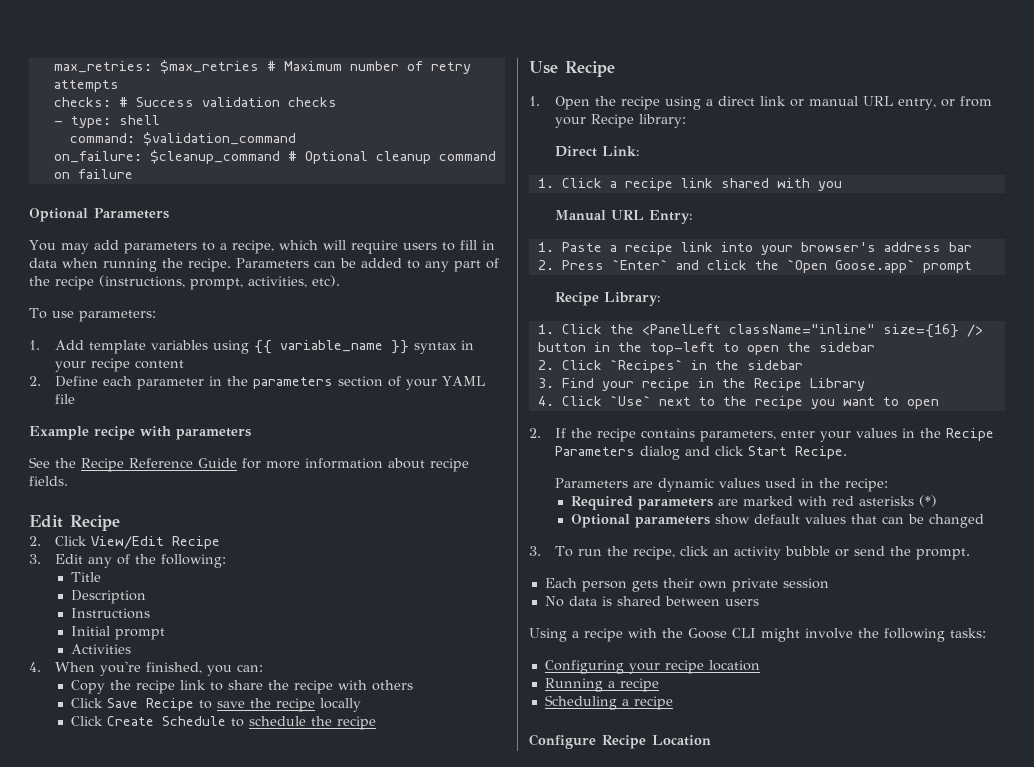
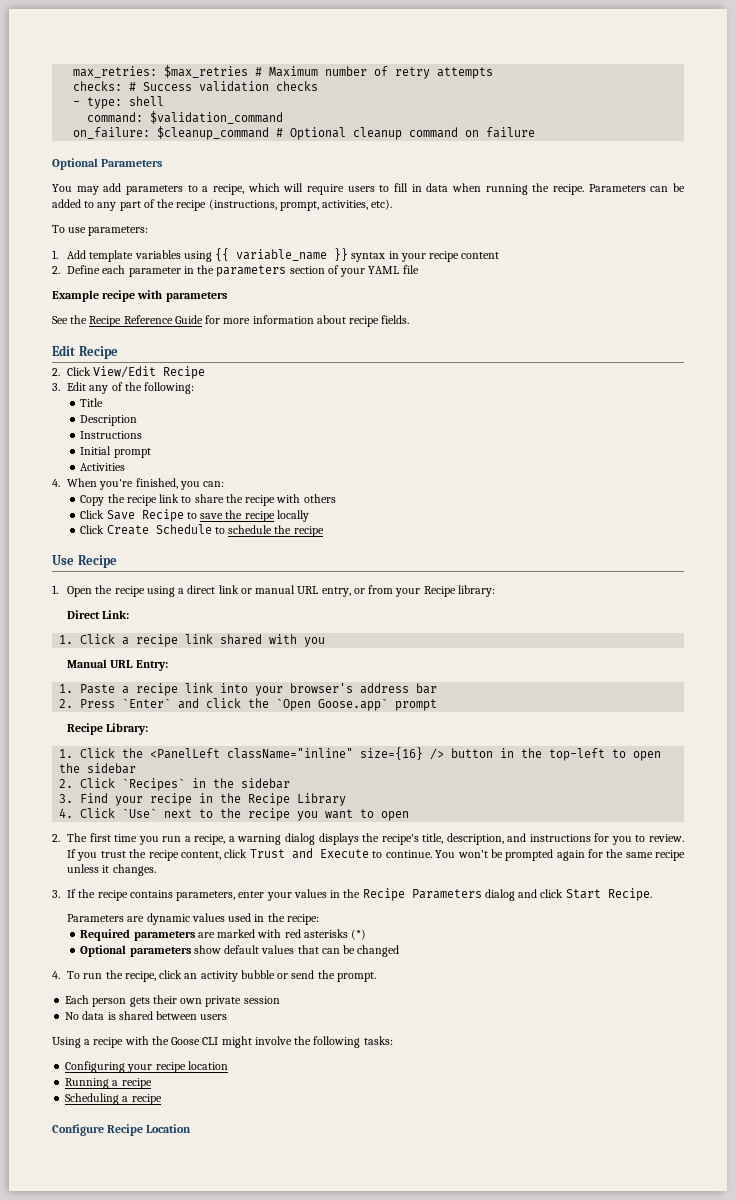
(541, 433) none -> [67,833,685,845] [67,848,685,861] [67,864,156,876] [52,890,60,898] The first time you run a recipe, a warning dialog displays the recipe's title, description, and instructions for you to review. If you trust the recipe content, click Trust and Execute to continue. You won't be prompted again for the same recipe unless it changes. // 3.
[529,546,541,556] 3. -> [52,971,60,979] 4.

